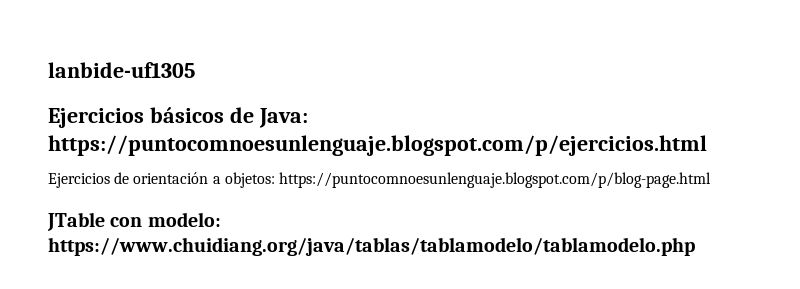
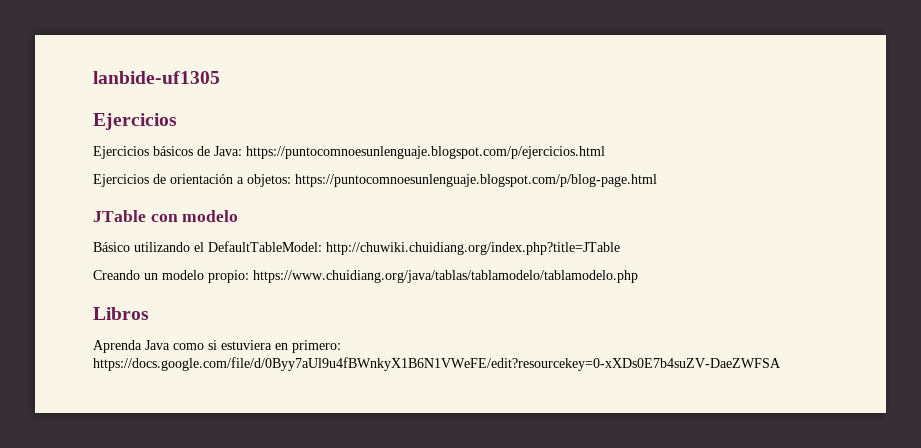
(144, 118) none -> [93,146,149,159] // Ejercicios
[147,212,221,227] [48,237,695,256] modelo: https://www.chuidiang.org/java/tablas/tablamodelo/tablamodelo.php -> [182,210,239,222] [93,241,620,255] [93,270,638,283] [93,307,149,320] [93,340,341,353] [93,357,781,371] modelo // Básico utilizando el DefaultTableModel: http://chuwiki.chuidiang.org/index.php?title=JTable // Creando un modelo propio: https://www.chuidiang.org/java/tablas/tablamodelo/tablamodelo.php // Libros // Aprenda Java como si estuviera en primero: https://docs.google.com/file/d/0Byy7aUl9u4fBWnkyX1B6N1VWeFE/edit?resourcekey=0-xXDs0E7b4suZV-DaeZWFSA

